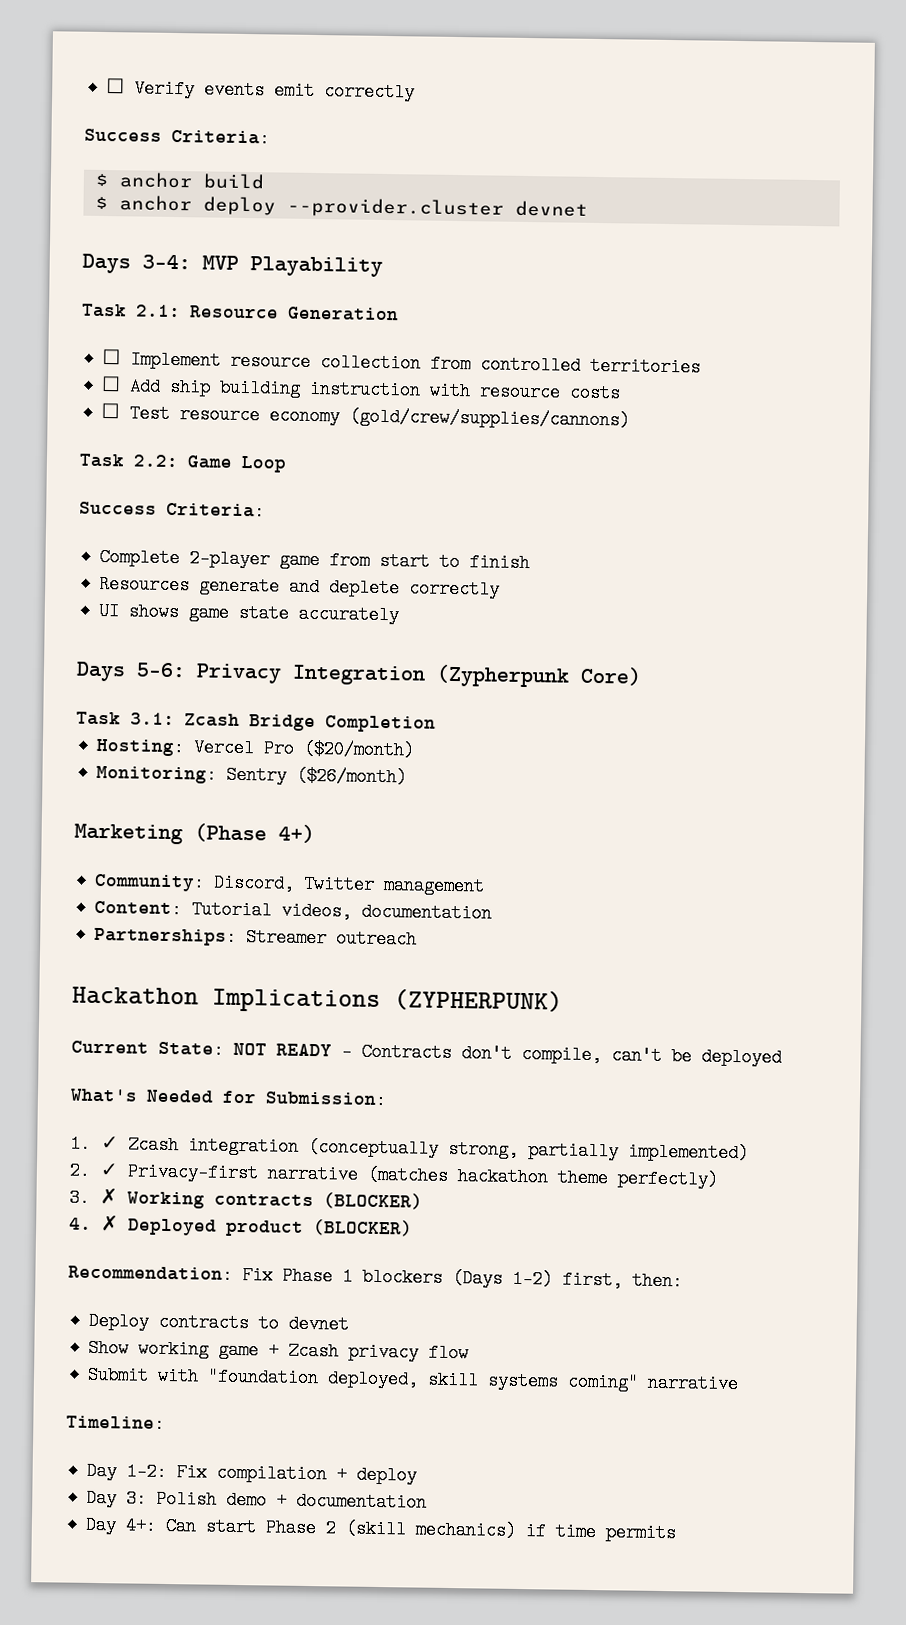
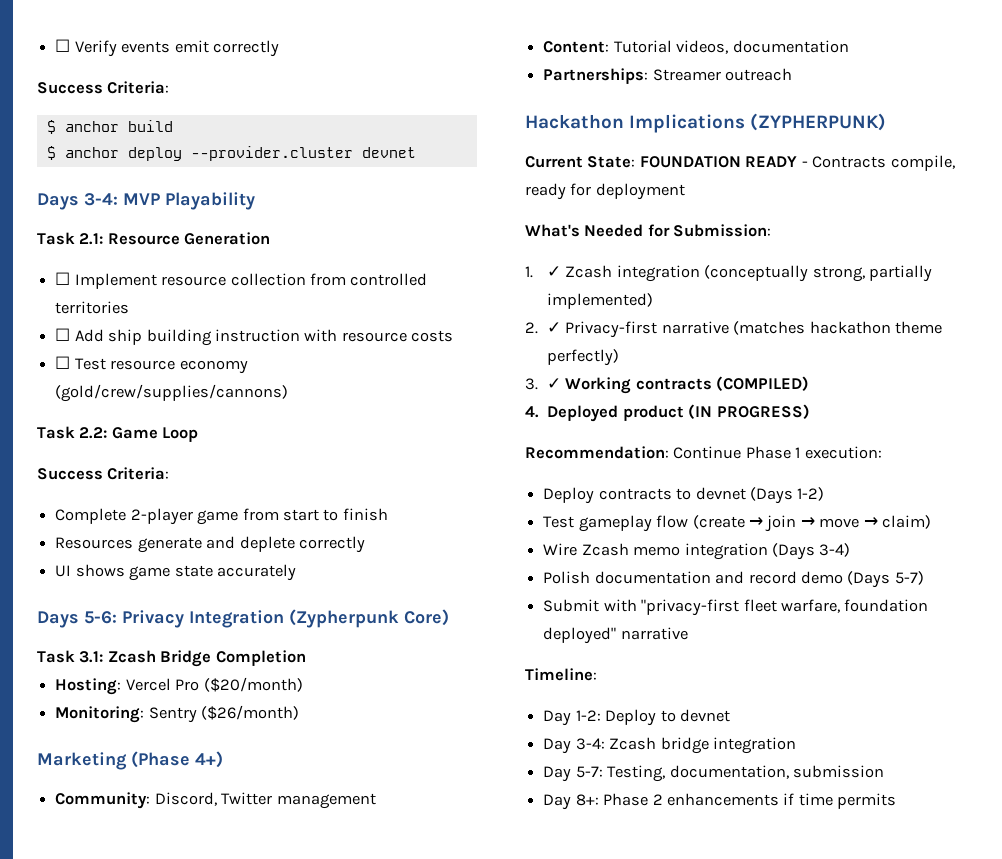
[233,1042,267,1056] NOT -> [639,156,741,168] FOUNDATION
[461,1044,782,1067] don't compile, can't be deployed -> [890,155,955,171] [525,183,685,200] compile, ready for deployment
[99,1188,118,1205] ✗ -> [547,378,562,389] ✓
[322,1192,423,1210] (BLOCKER) -> [716,376,810,391] (COMPILED)
[100,1215,119,1232] ✗ -> (539, 412) none
[312,1219,413,1237] (BLOCKER) -> [688,404,810,419] (IN PROGRESS)
[242,1266,273,1285] Fix -> [673,446,742,459] Continue
[362,1267,683,1291] blockers (Days 1-2) first, then: -> [804,446,882,459] execution:
[88,1338,470,1363] [87,1365,740,1394] [66,1413,165,1433] [86,1461,418,1485] [86,1488,428,1512] [85,1515,517,1540] // Show working game + Zcash privacy flow // Submit with "foundation deployed, skill systems coming" narrative // Timeline: // Day 1-2: Fix compilation + deploy // Day 3: Polish demo + documentation // Day 4+: Can start Phase 2 (skill mechanics) -> [749,487,825,504] [543,515,932,532] [543,543,851,560] [543,571,924,588] [543,599,929,616] [543,627,688,644] [525,668,597,681] [543,709,730,726] [543,737,796,754] [543,765,884,782] [543,793,779,810] (Days 1-2) // Test gameplay flow (create → join → move → claim) // Wire Zcash memo integration (Days 3-4) // Polish documentation and record demo (Days 5-7) // Submit with "privacy-first fleet warfare, foundation deployed" narrative // Timeline: // Day 1-2: Deploy to devnet // Day 3-4: Zcash bridge integration // Day 5-7: Testing, documentation, submission // Day 8+: Phase 2 enhancements

